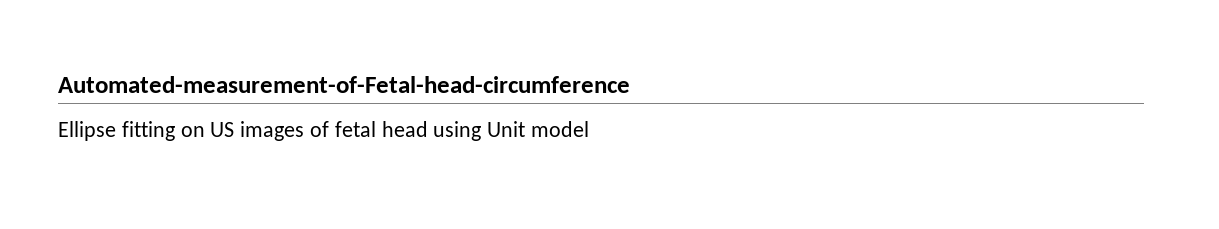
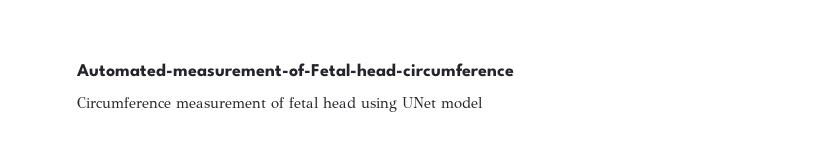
[58,121,305,141] Ellipse fitting on US images -> [77,97,266,108] Circumference measurement
[487,121,526,137] Unit -> [402,97,436,108] UNet

